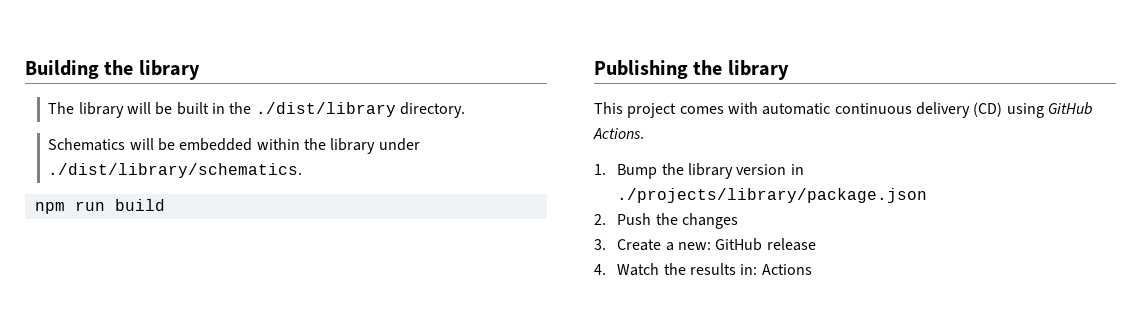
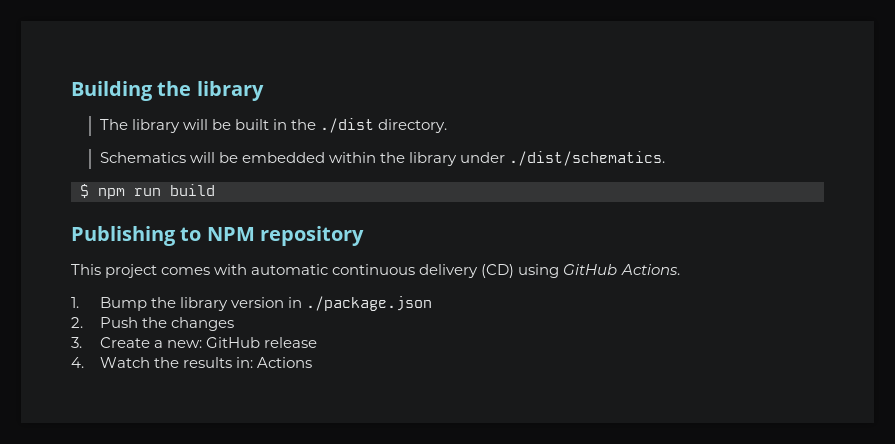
[255,102,396,117] ./dist/library -> [319,118,374,133] ./dist
[48,163,303,178] ./dist/library/schematics. // -> [508,151,665,166] [80,184,89,198] ./dist/schematics. // $
[693,60,789,80] the library -> [180,226,365,246] to NPM repository
[617,188,928,203] ./projects/library/package.json -> [305,296,432,311] ./package.json

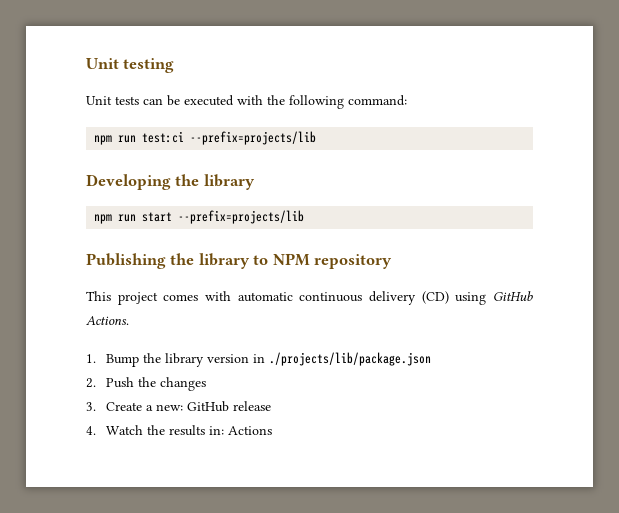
[71,81,264,101] [99,118,447,133] [99,151,665,166] [80,184,215,199] [71,226,176,246] Building the library // The library will be built in the ./dist directory. // Schematics will be embedded within the library under ./dist/schematics. // $ npm run build // Publishing -> [86,58,175,73] [86,95,407,109] [94,131,317,145] [86,174,255,190] [94,210,305,224] [86,253,250,269] Unit testing // Unit tests can be executed with the following command: // npm run test:ci --prefix=projects/lib // Developing the library // npm run start --prefix=projects/lib // Publishing the library
[305,296,432,311] ./package.json -> [268,352,431,366] ./projects/lib/package.json

